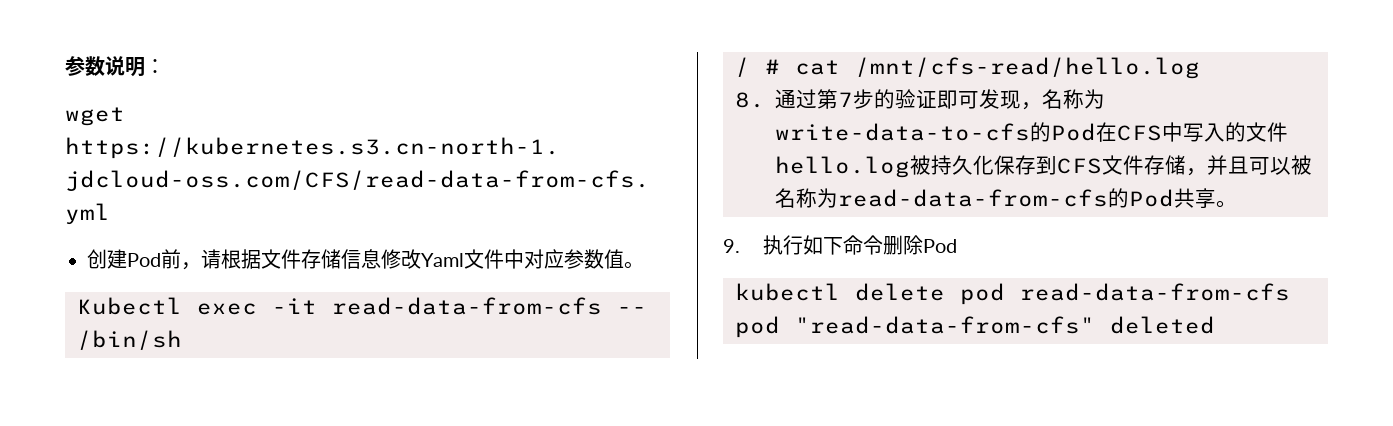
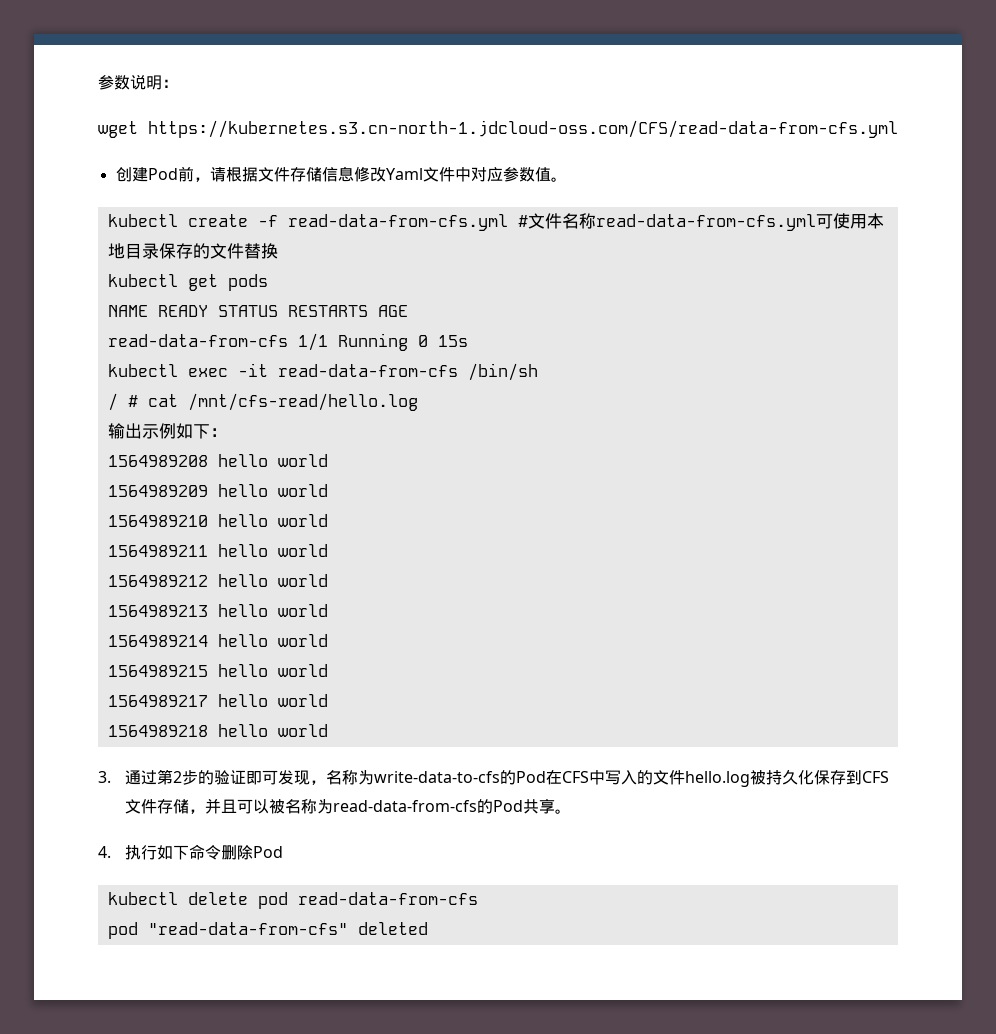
[77,297,182,315] Kubectl -> [107,213,884,231] [107,243,278,259] [107,274,268,291] [107,305,408,317] [107,333,468,351] [107,364,178,377] kubectl create -f read-data-from-cfs.yml #文件名称read-data-from-cfs.yml可使用本地目录保存的文件替换 // kubectl get pods // NAME READY STATUS RESTARTS AGE // read-data-from-cfs 1/1 Running 0 15s // kubectl
[617,306,647,314] -- -> (458, 370) none
[735,89,853,109] 8.通过第7 -> [107,423,227,439] [107,454,328,467] [107,484,328,497] [107,514,328,527] [107,544,328,557] [107,574,328,587] [107,604,328,617] [107,634,328,647] [107,664,328,677] [107,694,328,707] [107,724,328,737] [98,769,183,785] 输出示例如下： // 1564989208 hello world // 1564989209 hello world // 1564989210 hello world // 1564989211 hello world // 1564989212 hello world // 1564989213 hello world // 1564989214 hello world // 1564989215 hello world // 1564989217 hello world // 1564989218 hello world // 3.通过第2
[723,239,740,253] 9. -> [98,846,111,858] 4.

